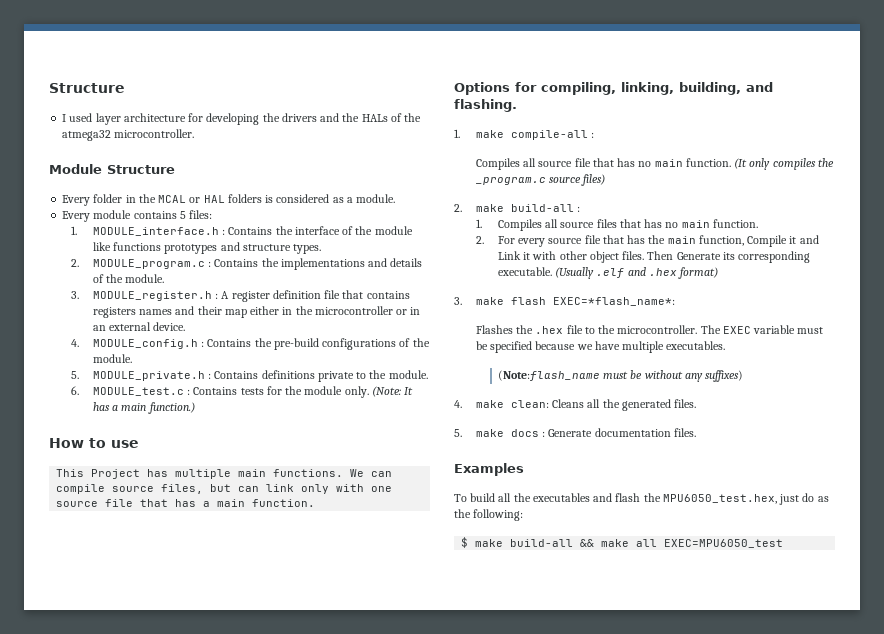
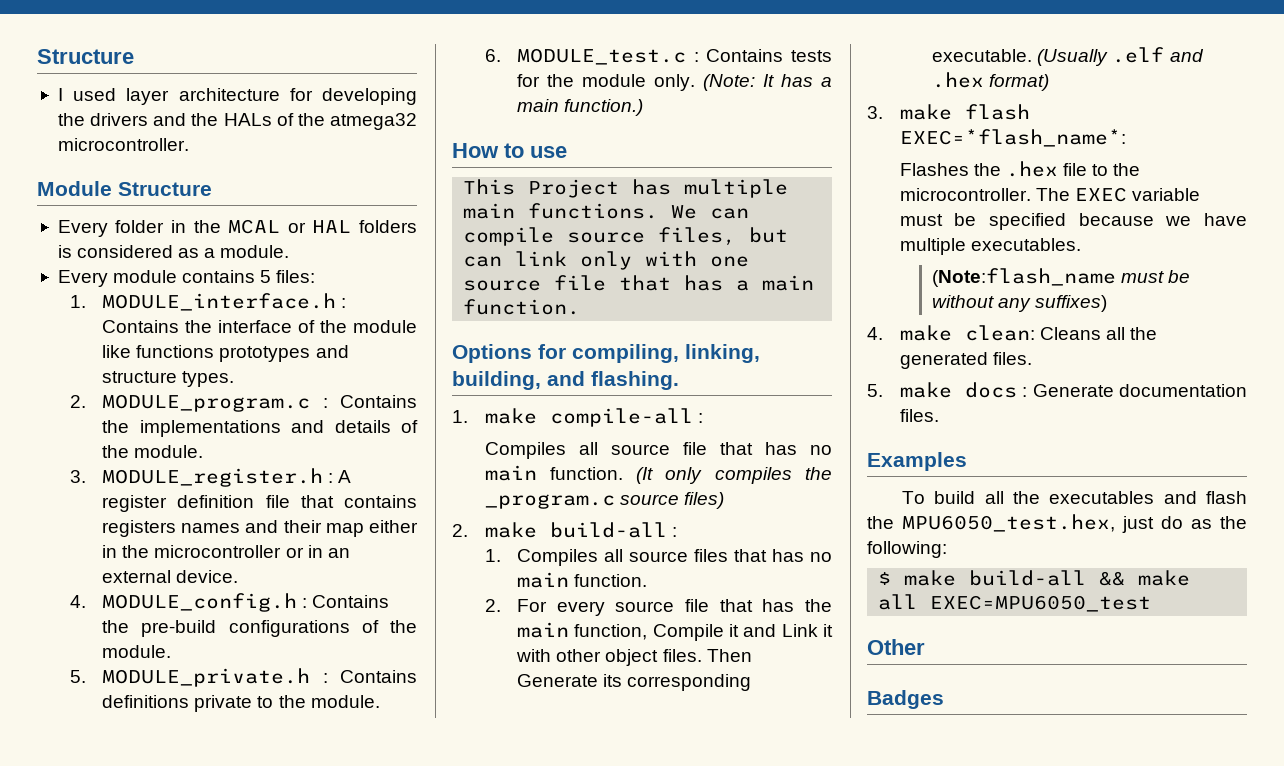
(784, 543) none -> [867,639,925,655] [867,690,944,709] // Other // Badges

